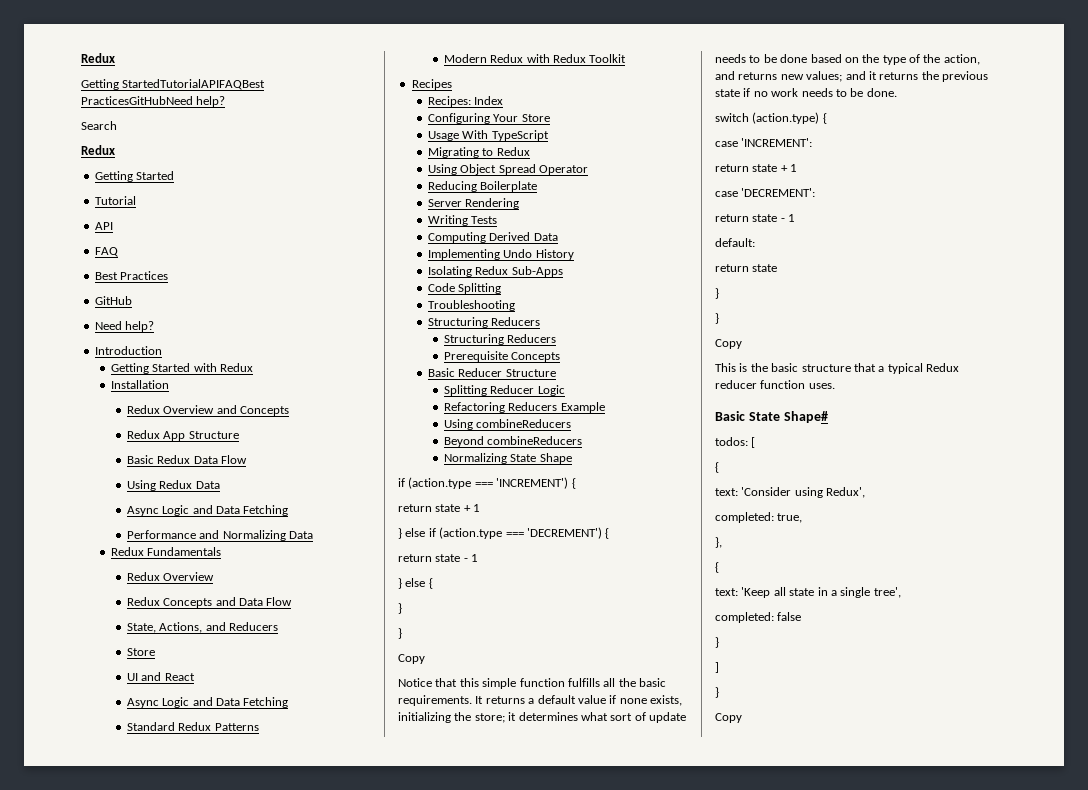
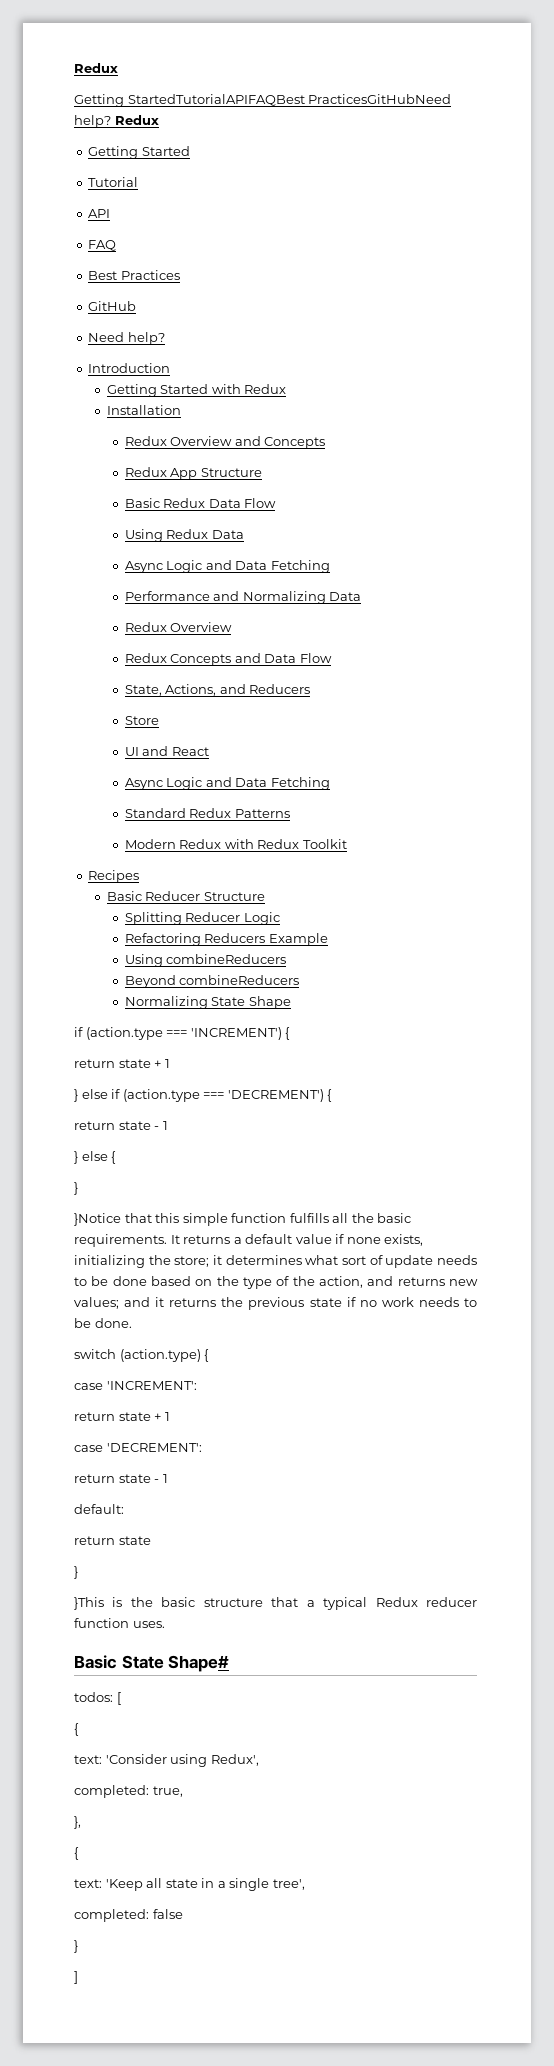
[81,121,117,130] // Search // -> (111, 121) none
[110,547,222,556] // Redux Fundamentals -> (362, 596) none
[427,96,504,107] [427,113,550,124] [427,130,549,141] [427,147,530,158] [427,164,588,175] [427,181,538,192] [427,198,520,209] [427,215,498,226] [427,232,558,243] [427,249,574,260] [427,266,563,277] [427,283,502,294] [427,300,515,311] [427,317,541,328] [443,334,557,345] [443,351,561,362] // Recipes: Index // Configuring Your Store // Usage With TypeScript // Migrating to Redux // Using Object Spread Operator // Reducing Boilerplate // Server Rendering // Writing Tests // Computing Derived Data // Implementing Undo History // Isolating Redux Sub-Apps // Code Splitting // Troubleshooting // Structuring Reducers // Structuring Reducers // Prerequisite Concepts -> (140, 876) none
[398,628,402,639] [398,654,425,664] [398,678,432,687] } // Copy // Notice -> [74,1213,121,1226] }Notice
[715,313,719,324] [715,339,742,349] [715,363,736,372] } // Copy // This -> [74,1597,104,1610] }This
[715,687,719,698] [715,713,742,723] // } // Copy -> (78, 1977) none

